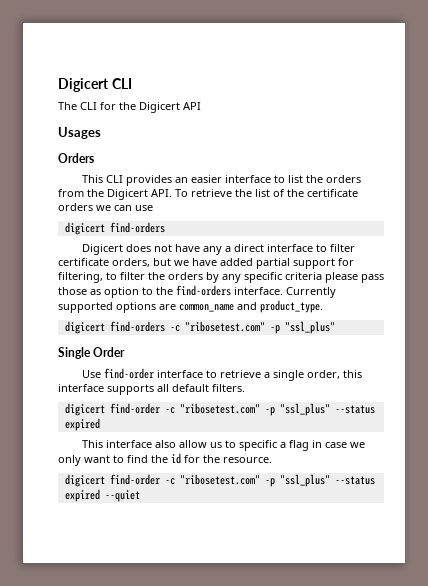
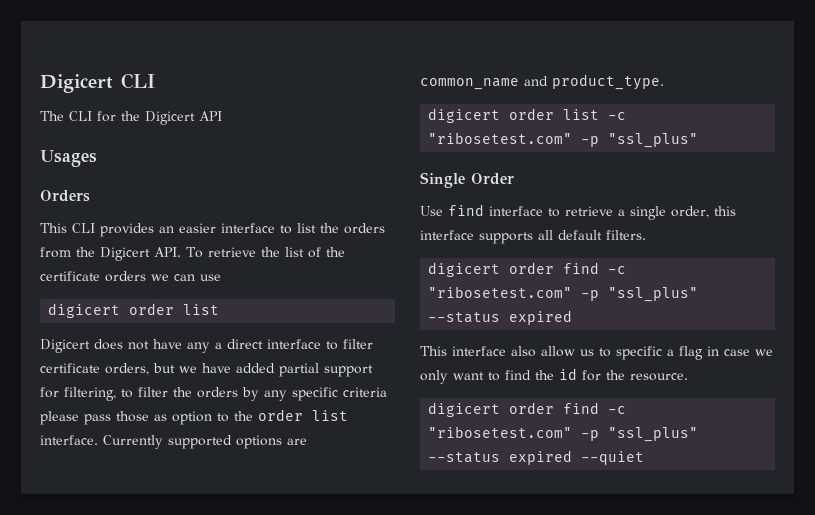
[109,222,165,233] find-orders -> [129,303,220,315] order list
[176,285,231,296] find-orders -> [258,409,348,421] order list
[109,321,165,332] find-orders -> [509,108,600,120] order list
[104,368,155,379] find-order -> [448,204,484,216] find
[109,403,160,414] find-order -> [509,262,600,274] order find
[109,474,160,485] find-order -> [509,402,600,414] order find

